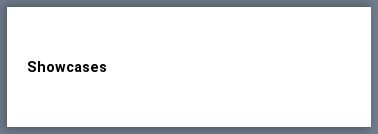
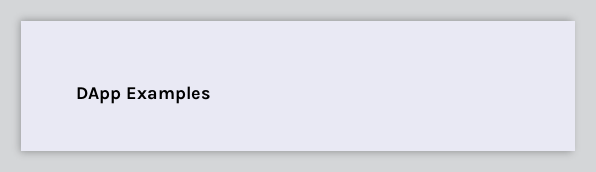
[27,61,107,72] Showcases -> [76,86,211,104] DApp Examples

